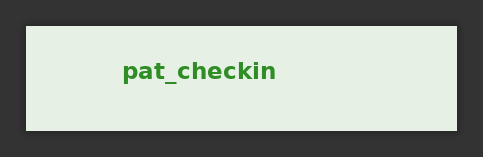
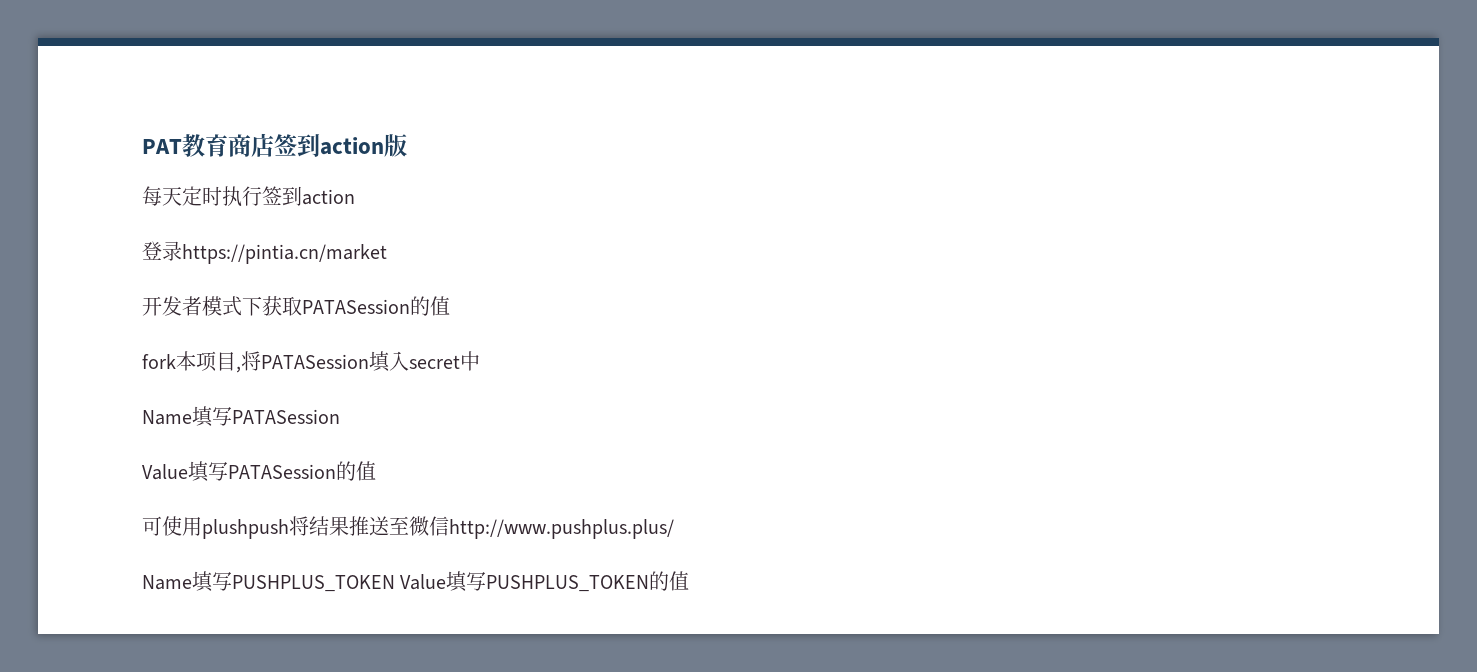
[122,62,276,84] pat_checkin -> [142,133,407,157] [142,186,355,207] [142,241,387,264] [142,296,450,316] [142,351,480,373] [142,406,340,427] [142,461,376,482] [142,516,674,539] [142,571,690,592] PAT教育商店签到action版 // 每天定时执行签到action // 登录https://pintia.cn/market // 开发者模式下获取PATASession的值 // fork本项目,将PATASession填入secret中 // Name填写PATASession // Value填写PATASession的值 // 可使用plushpush将结果推送至微信http://www.pushplus.plus/ // Name填写PUSHPLUS_TOKEN Value填写PUSHPLUS_TOKEN的值

